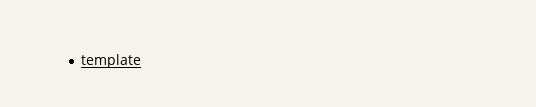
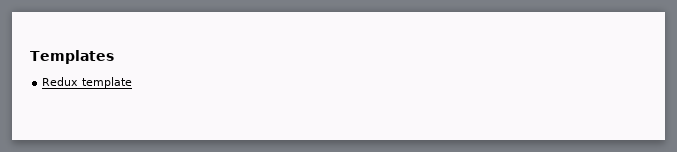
(81, 61) none -> [30,50,114,64] [42,77,79,86] Templates // Redux

